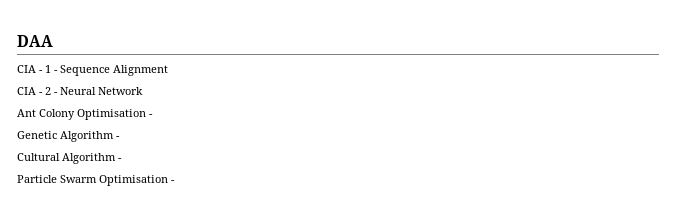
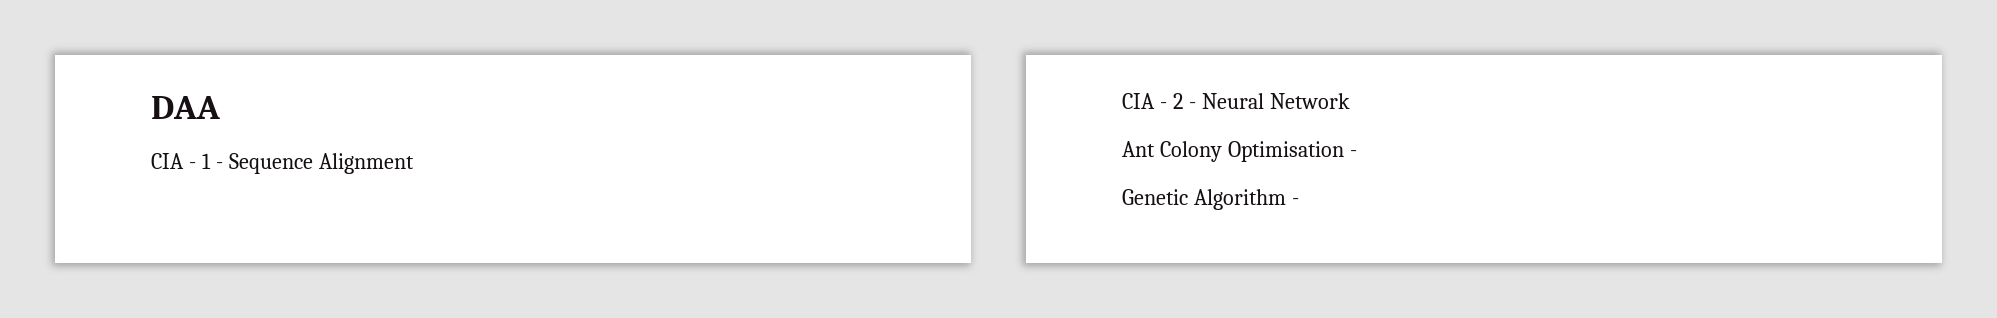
[17,153,122,164] [17,175,175,186] // Cultural Algorithm - // Particle Swarm Optimisation - -> (1299, 201) none

